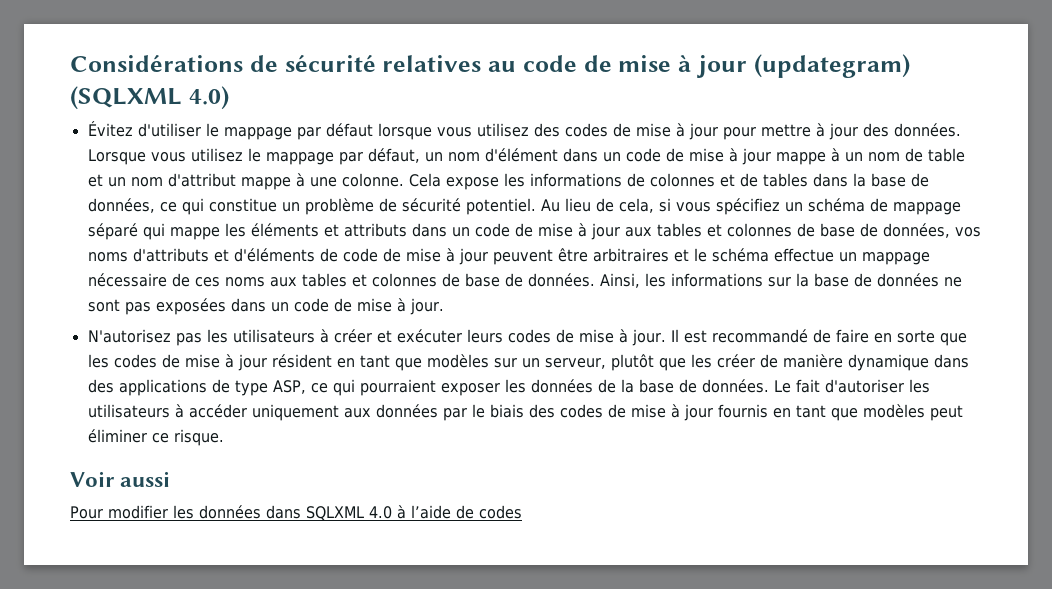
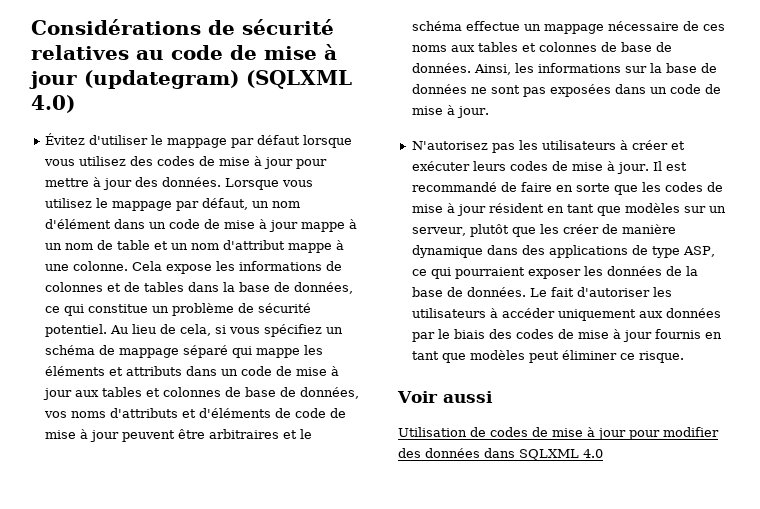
[70,505,522,521] Pour modifier les données dans SQLXML 4.0 à l’aide de codes -> [398,427,719,440] [398,448,603,460] Utilisation de codes de mise à jour pour modifier des données dans SQLXML 4.0

